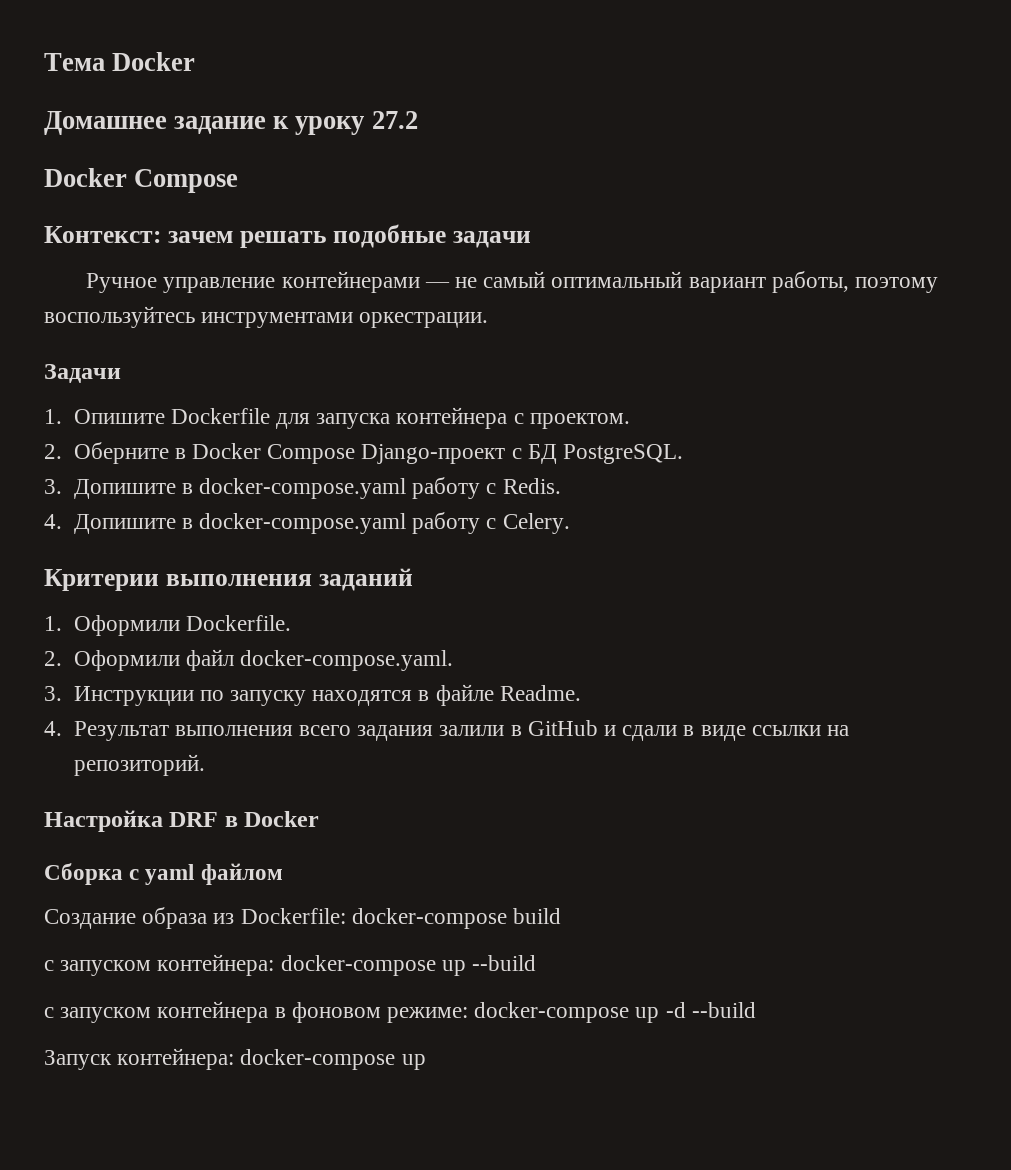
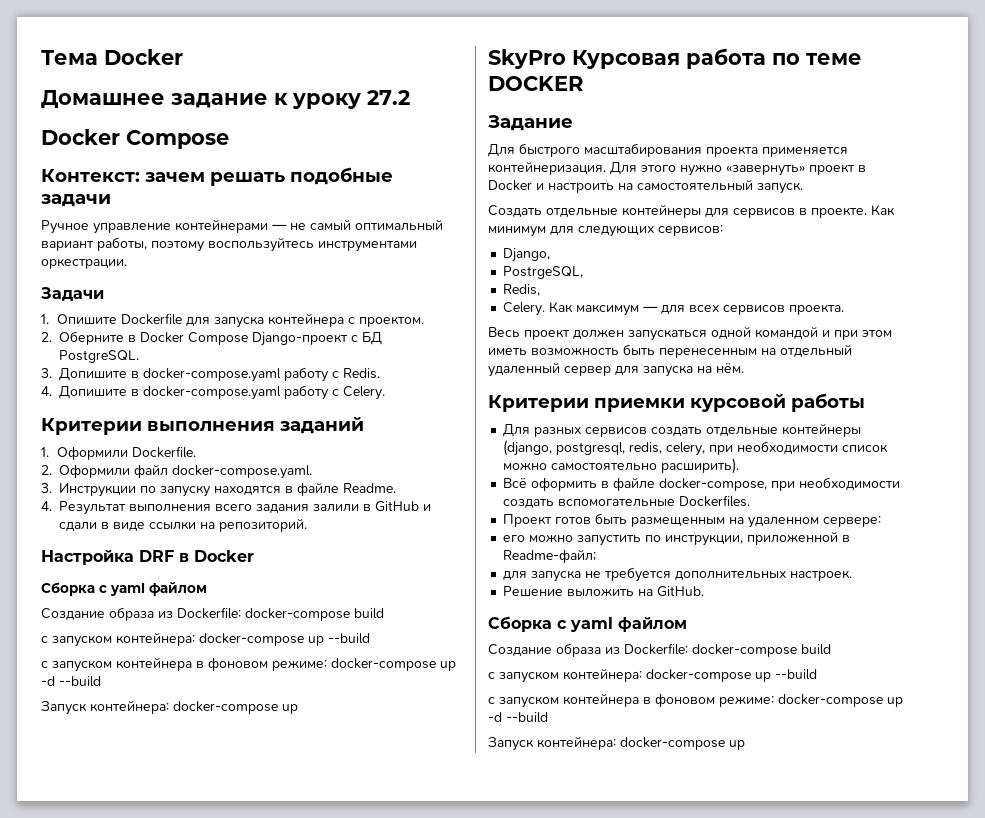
(426, 1062) none -> [488,48,862,69] [488,76,583,91] [488,115,573,131] [488,143,848,157] [488,161,866,176] [488,179,803,194] [488,204,895,218] [488,225,723,237] [503,248,551,262] [503,266,584,279] [503,284,541,296] [503,302,845,316] [488,326,892,341] [488,344,852,358] [488,362,744,377] [488,393,865,412] [503,423,862,437] [503,440,889,456] [503,458,740,474] [503,477,901,491] [503,495,751,508] [503,513,882,528] [503,531,851,546] [503,549,597,563] [503,567,853,582] [503,586,705,597] [488,616,687,632] [488,643,831,657] [488,668,817,683] [488,693,903,708] [488,712,548,723] [488,736,745,751] // SkyPro Курсовая работа по теме DOCKER // Задание // Для быстрого масштабирования проекта применяется контейнеризация. Для этого нужно «завернуть» проект в Docker и настроить на самостоятельный запуск. // Создать отдельные контейнеры для сервисов в проекте. Как минимум для следующих сервисов: // Django, // PostrgeSQL, // Redis, // Celery. Как максимум — для всех сервисов проекта. // Весь проект должен запускаться одной командой и при этом иметь возможность быть перенесенным на отдельный удаленный сервер для запуска на нём. // Критерии приемки курсовой работы // Для разных сервисов создать отдельные контейнеры (django, postgresql, redis, celery, при необходимости список можно самостоятельно расширить). // Всё оформить в файле docker-compose, при необходимости создать вспомогательные Dockerfiles. // Проект готов быть размещенным на удаленном сервере: // его можно запустить по инструкции, приложенной в Readme-файл; // для запуска не требуется дополнительных настроек. // Решение выложить на GitHub. // Сборка с yaml файлом // Создание образа из Dockerfile: docker-compose build // с запуском контейнера: docker-compose up --build // с запуском контейнера в фоновом режиме: docker-compose up -d --build // Запуск контейнера: docker-compose up

